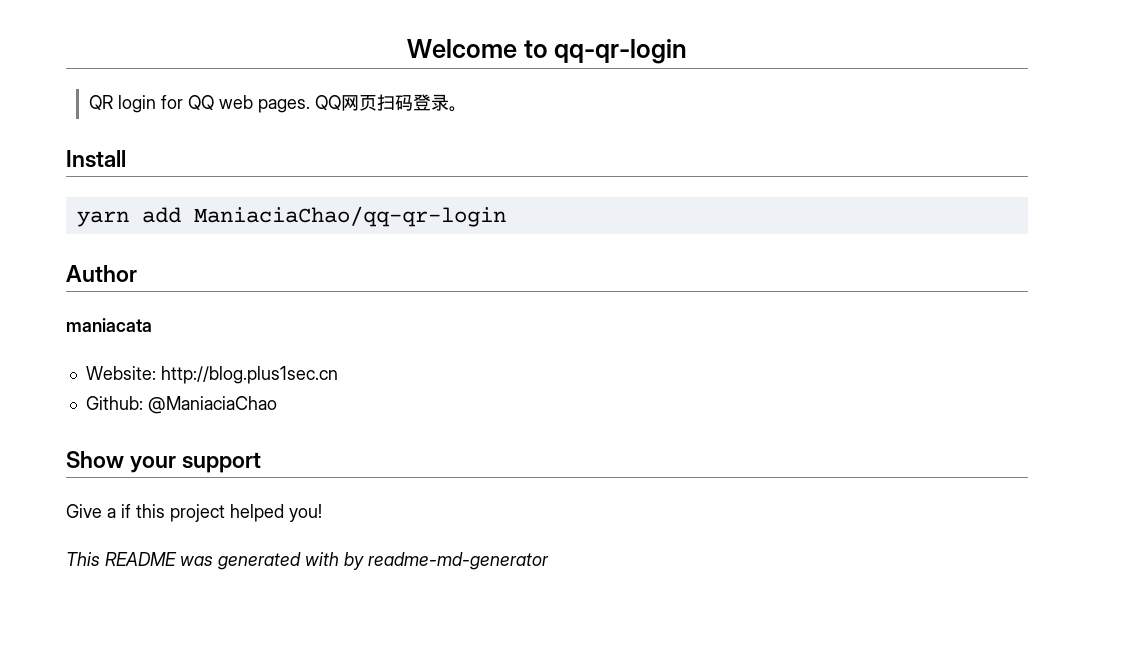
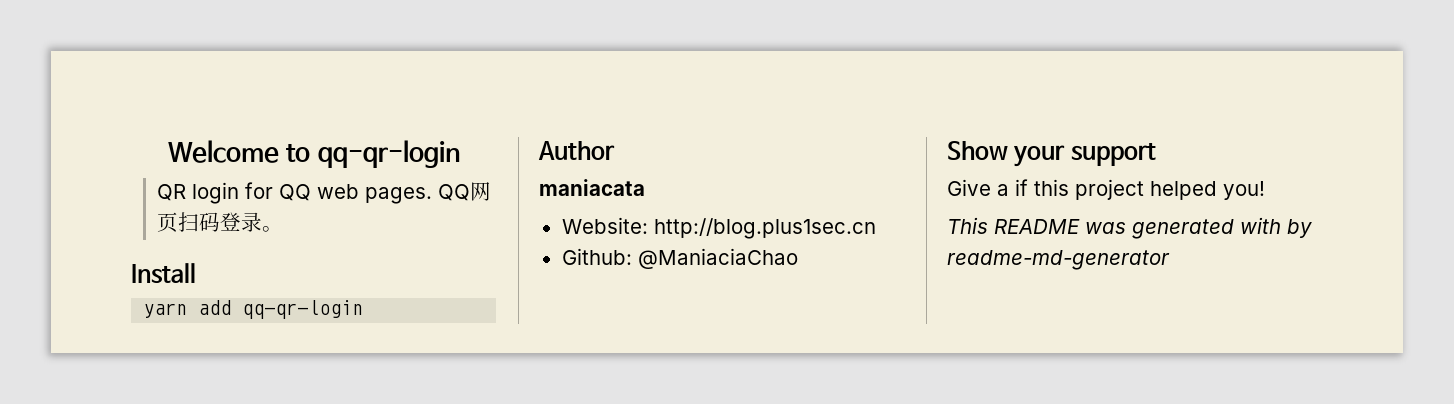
[193,206,506,227] ManiaciaChao/qq-qr-login -> [242,300,364,319] qq-qr-login

